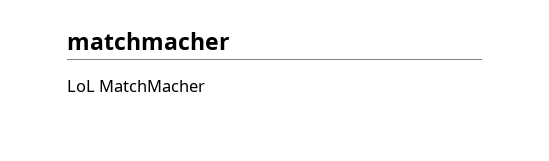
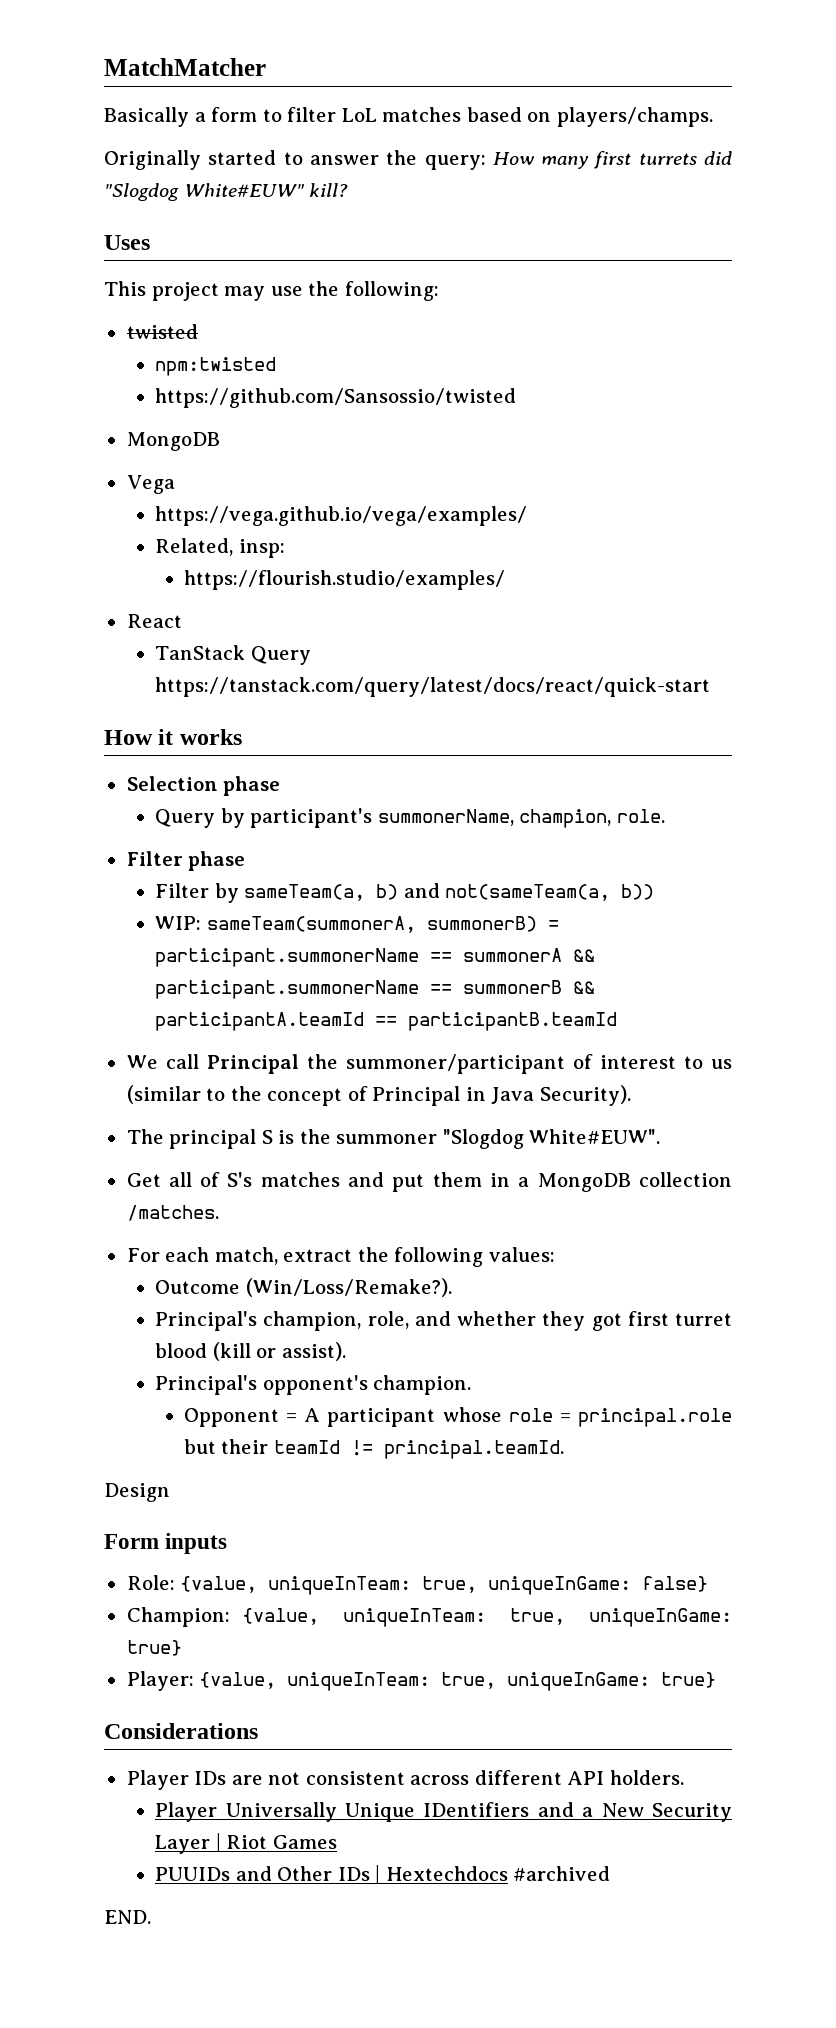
[67,32,229,50] [67,80,206,92] matchmacher // LoL MatchMacher -> [104,58,266,76] [104,107,713,127] [104,150,732,170] [104,183,349,201] [104,235,150,250] [104,281,439,301] [126,324,198,339] [155,357,277,376] [155,388,517,408] [126,432,220,451] [126,475,175,494] [155,506,528,526] [155,538,285,558] [183,570,505,590] [126,614,182,628] [155,645,311,665] [155,677,711,697] [104,729,242,745] [126,776,281,796] [155,808,665,828] [126,851,246,871] [155,883,655,903] [155,916,559,933] [155,948,596,967] [155,980,596,999] [155,1012,618,1031] [126,1054,732,1074] [126,1085,631,1106] [126,1129,661,1149] [126,1172,733,1192] [126,1205,219,1221] [126,1247,555,1267] [155,1278,452,1297] [155,1311,732,1331] [155,1342,346,1361] [155,1375,472,1395] [183,1407,732,1427] [183,1439,565,1459] [104,1483,170,1502] [104,1533,228,1554] [126,1575,709,1595] [126,1607,732,1627] [126,1640,182,1656] [126,1671,717,1691] [104,1723,258,1739] [126,1770,684,1790] [155,1802,732,1822] [155,1833,337,1854] [155,1865,611,1884] [104,1910,151,1924] MatchMatcher // Basically a form to filter LoL matches based on players/champs. // Originally started to answer the query: How many first turrets did "Slogdog White#EUW" kill? // Uses // This project may use the following: // twisted // npm:twisted // https://github.com/Sansossio/twisted // MongoDB // Vega // https://vega.github.io/vega/examples/ // Related, insp: // https://flourish.studio/examples/ // React // TanStack Query https://tanstack.com/query/latest/docs/react/quick-start // How it works // Selection phase // Query by participant's summonerName, champion, role. // Filter phase // Filter by sameTeam(a, b) and not(sameTeam(a, b)) // WIP: sameTeam(summonerA, summonerB) = participant.summonerName == summonerA && participant.summonerName == summonerB && participantA.teamId == participantB.teamId // We call Principal the summoner/participant of interest to us (similar to the concept of Principal in Java Security). // The principal S is the summoner "Slogdog White#EUW". // Get all of S's matches and put them in a MongoDB collection /matches. // For each match, extract the following values: // Outcome (Win/Loss/Remake?). // Principal's champion, role, and whether they got first turret blood (kill or assist). // Principal's opponent's champion. // Opponent = A participant whose role = principal.role but their teamId != principal.teamId. // Design // Form inputs // Role: {value, uniqueInTeam: true, uniqueInGame: false} // Champion: {value, uniqueInTeam: true, uniqueInGame: true} // Player: {value, uniqueInTeam: true, uniqueInGame: true} // Considerations // Player IDs are not consistent across different API holders. // Player Universally Unique IDentifiers and a New Security Layer | Riot Games // PUUIDs and Other IDs | Hextechdocs #archived // END.

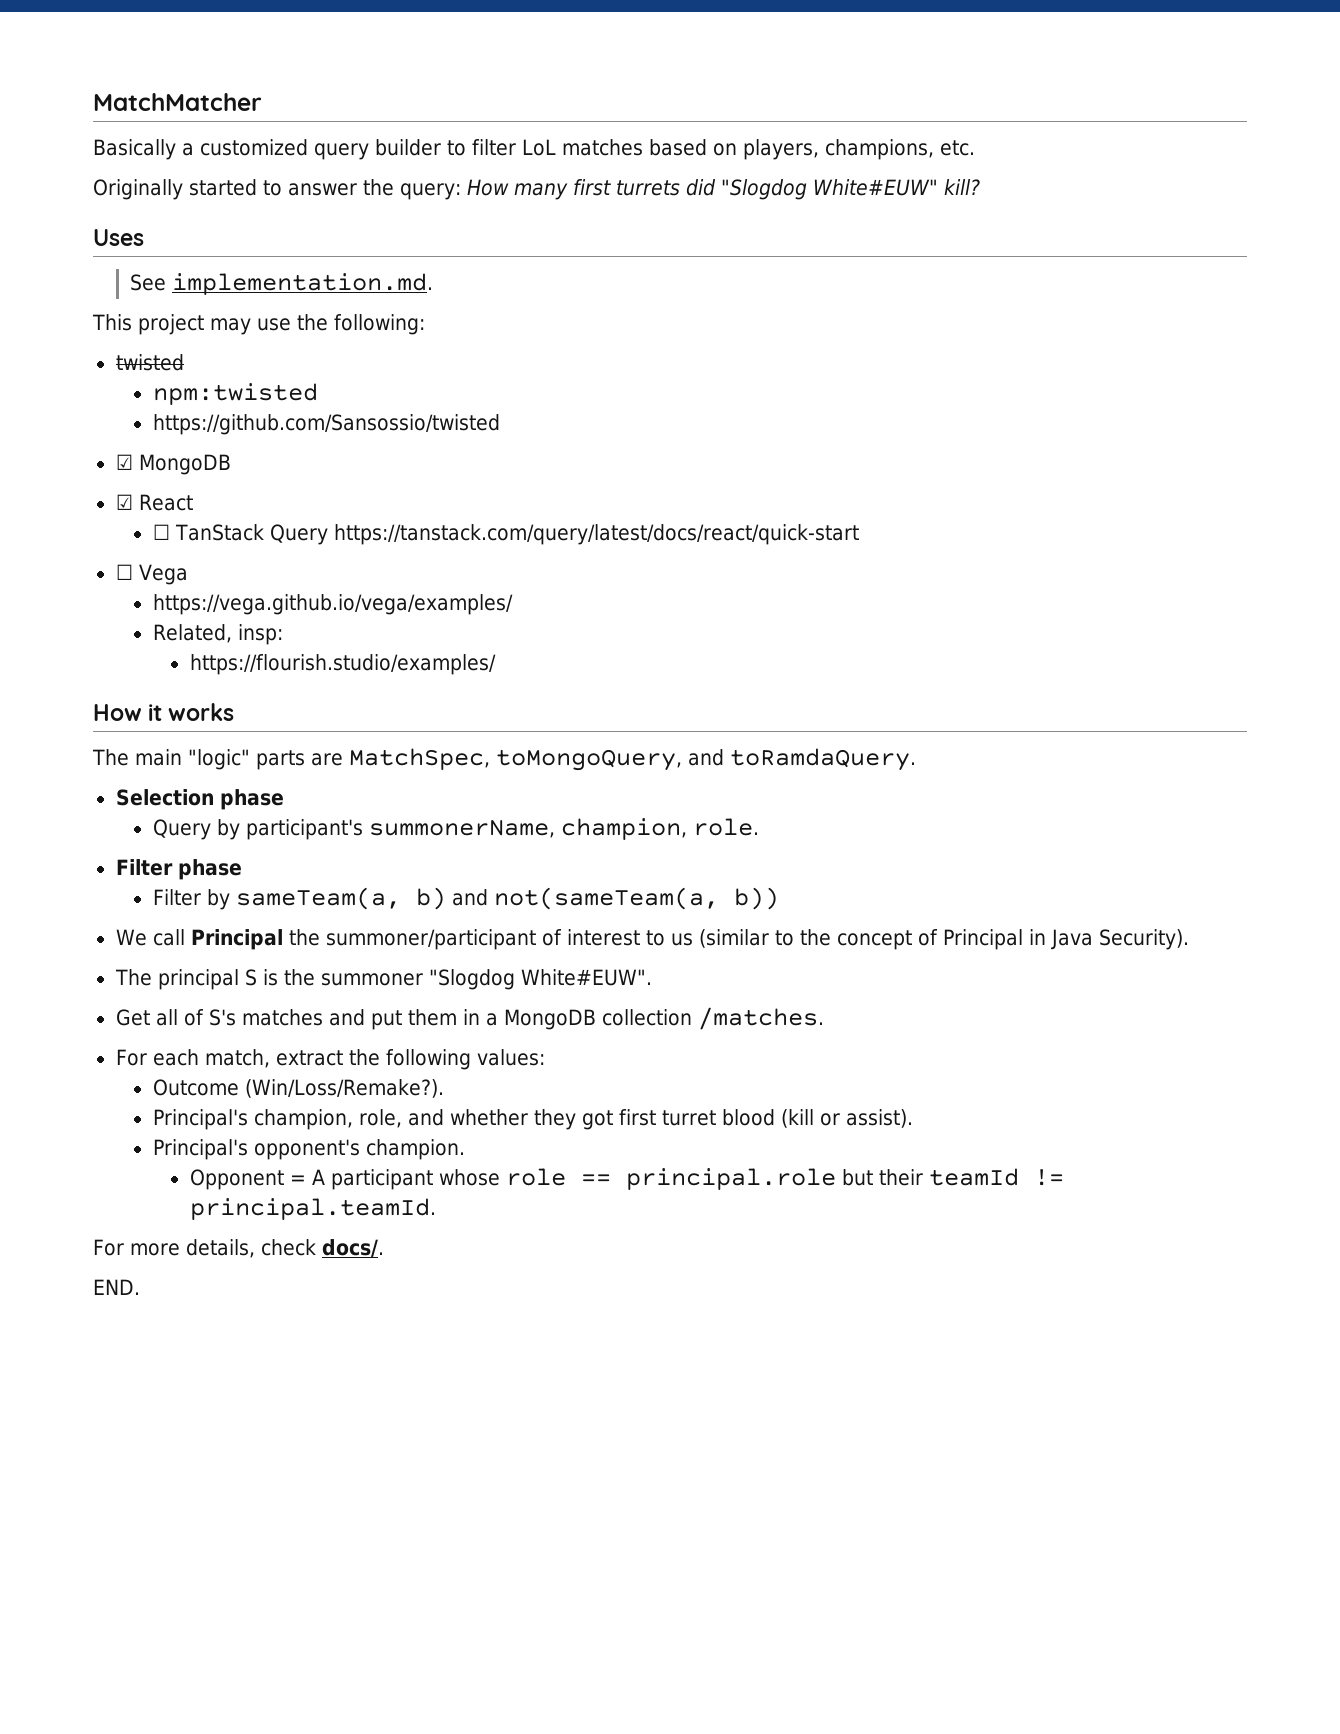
[211,107,258,122] form -> [200,139,441,160] customized query builder
[556,107,713,127] players/champs. -> [743,139,975,160] players, champions, etc.
(150, 242) none -> [130,273,434,295] // See implementation.md.
(517, 398) none -> [115,454,133,470] ☑
(220, 441) none -> [115,494,193,511] [152,524,859,545] [115,564,133,580] ☑ React // ☐ TanStack Query https://tanstack.com/query/latest/docs/react/quick-start // ☐
[126,614,182,628] [155,645,311,665] [155,677,711,697] // React // TanStack Query https://tanstack.com/query/latest/docs/react/quick-start -> (496, 664) none
(242, 737) none -> [92,748,916,771] // The main "logic" parts are MatchSpec, toMongoQuery, and toRamdaQuery.
[155,916,559,933] [155,948,596,967] [155,980,596,999] [155,1012,618,1031] // WIP: sameTeam(summonerA, summonerB) = participant.summonerName == summonerA && participant.summonerName == summonerB && participantA.teamId == participantB.teamId -> (779, 898) none
[559,1413,571,1422] = -> [580,1174,611,1185] ==
[104,1483,170,1502] [104,1533,228,1554] [126,1575,709,1595] [126,1607,732,1627] [126,1640,182,1656] [126,1671,717,1691] [104,1723,258,1739] [126,1770,684,1790] [155,1802,732,1822] [155,1833,337,1854] [155,1865,611,1884] Design // Form inputs // Role: {value, uniqueInTeam: true, uniqueInGame: false} // Champion: {value, uniqueInTeam: true, uniqueInGame: true} // Player: {value, uniqueInTeam: true, uniqueInGame: true} // Considerations // Player IDs are not consistent across different API holders. // Player Universally Unique IDentifiers and a New Security Layer | Riot Games // PUUIDs and Other IDs | Hextechdocs #archived -> [93,1239,384,1258] For more details, check docs/.

